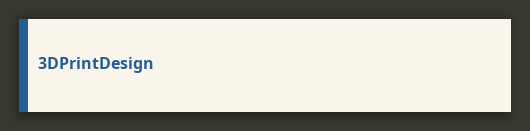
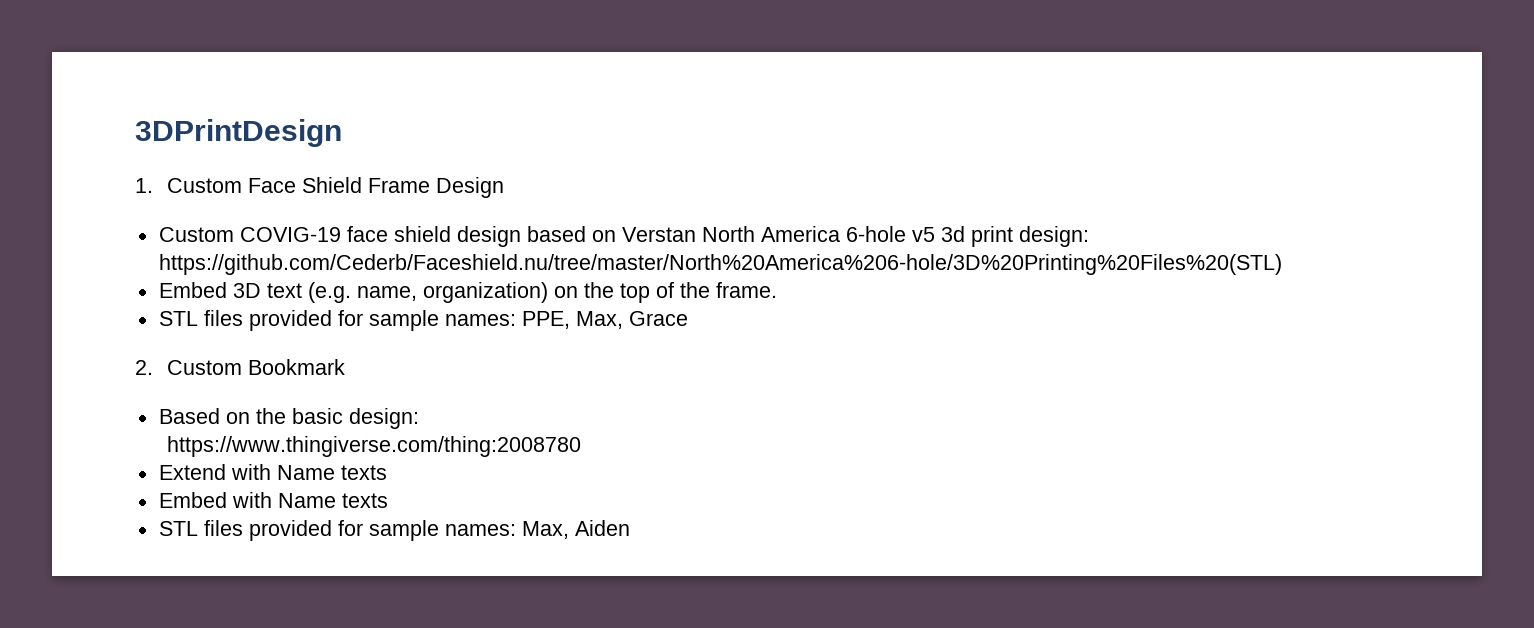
(154, 65) none -> [135,177,505,198] [158,226,1089,247] [158,254,1282,275] [158,282,777,303] [158,310,688,331] [135,359,346,375] [158,408,419,429] [167,436,582,457] [158,464,387,480] [158,492,388,508] [158,520,630,541] // 1. Custom Face Shield Frame Design // Custom COVIG-19 face shield design based on Verstan North America 6-hole v5 3d print design: https://github.com/Cederb/Faceshield.nu/tree/master/North%20America%206-hole/3D%20Printing%20Files%20(STL) // Embed 3D text (e.g. name, organization) on the top of the frame. // STL files provided for sample names: PPE, Max, Grace // 2. Custom Bookmark // Based on the basic design: // https://www.thingiverse.com/thing:2008780 // Extend with Name texts // Embed with Name texts // STL files provided for sample names: Max, Aiden

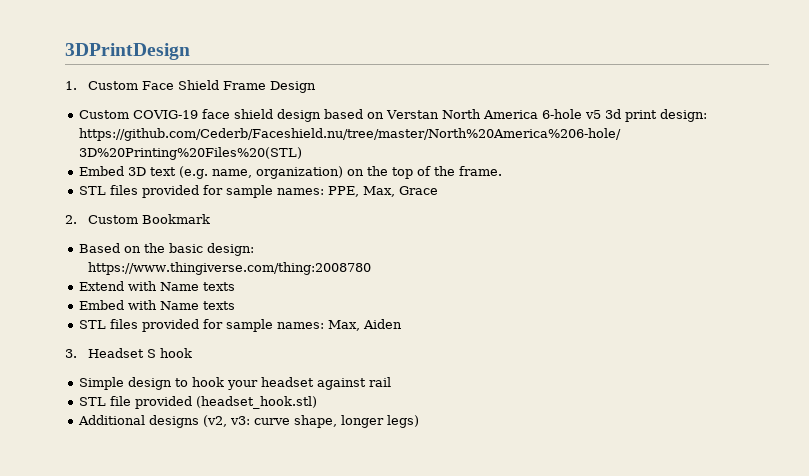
(630, 528) none -> [65,348,192,358] [78,377,391,390] [78,396,317,409] [77,415,419,428] // 3. Headset S hook // Simple design to hook your headset against rail // STL file provided (headset_hook.stl) // Additional designs (v2, v3: curve shape, longer legs)

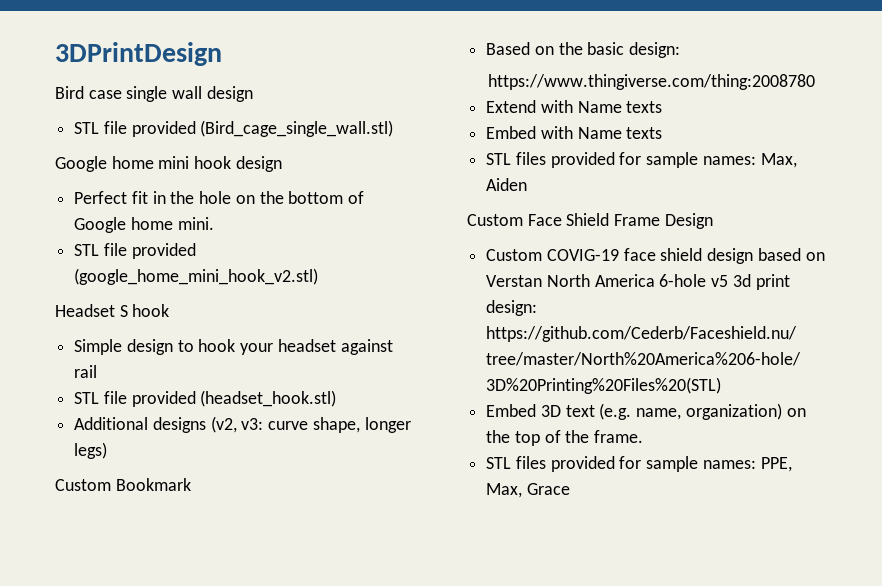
[65,81,77,90] 1. -> [55,86,253,102] [74,120,394,137] [55,156,282,172] [74,191,365,204] [74,217,214,233] [74,243,196,259] [74,268,319,285] [55,304,170,317] [74,339,393,355] [74,365,98,378] [74,390,337,407] [74,416,411,433] [74,442,108,459] [55,478,191,491] [486,42,681,58] [488,74,816,90] [486,100,663,113] [486,126,663,139] [486,152,797,168] [486,178,528,191] Bird case single wall design // STL file provided (Bird_cage_single_wall.stl) // Google home mini hook design // Perfect fit in the hole on the bottom of Google home mini. // STL file provided (google_home_mini_hook_v2.stl) // Headset S hook // Simple design to hook your headset against rail // STL file provided (headset_hook.stl) // Additional designs (v2, v3: curve shape, longer legs) // Custom Bookmark // Based on the basic design: // https://www.thingiverse.com/thing:2008780 // Extend with Name texts // Embed with Name texts // STL files provided for sample names: Max, Aiden //
[65,214,210,224] [78,243,254,256] [87,262,371,275] [78,281,235,291] [78,300,235,310] [78,319,402,332] [65,348,192,358] [78,377,391,390] [78,396,317,409] [77,415,419,428] // 2. Custom Bookmark // Based on the basic design: // https://www.thingiverse.com/thing:2008780 // Extend with Name texts // Embed with Name texts // STL files provided for sample names: Max, Aiden // 3. Headset S hook // Simple design to hook your headset against rail // STL file provided (headset_hook.stl) // Additional designs (v2, v3: curve shape, longer legs) -> (570, 489) none

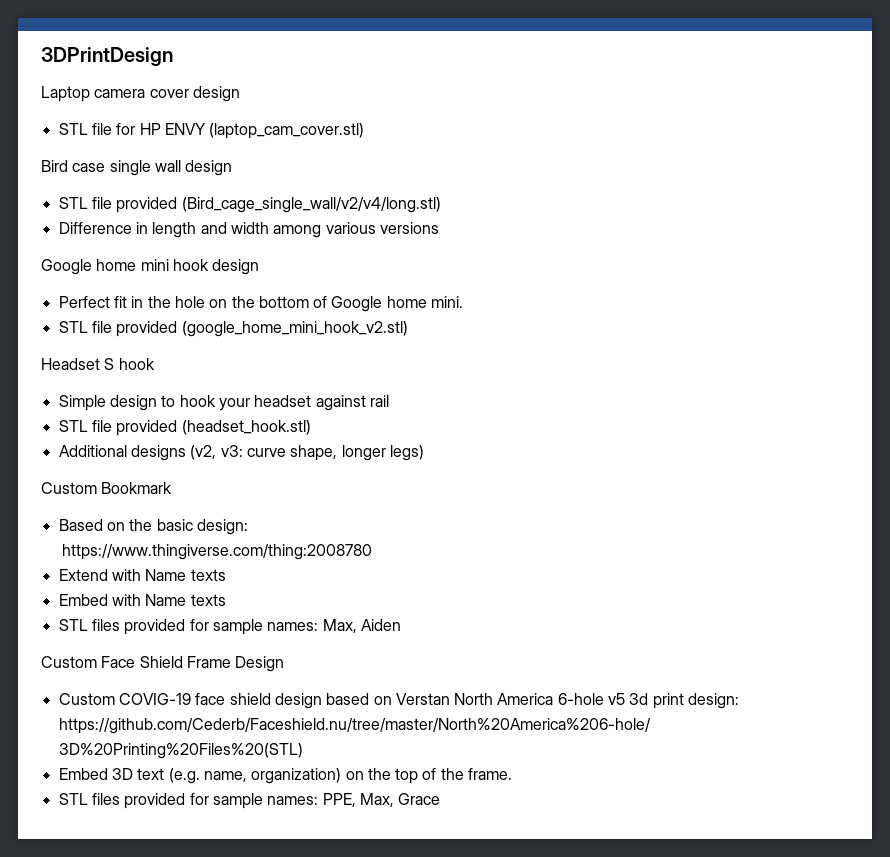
(222, 54) none -> [41,86,240,102] [58,123,365,139] // Laptop camera cover design // STL file for HP ENVY (laptop_cam_cover.stl)
[200,120,394,137] (Bird_cage_single_wall.stl) -> [181,197,441,213] [58,222,439,238] (Bird_cage_single_wall/v2/v4/long.stl) // Difference in length and width among various versions

